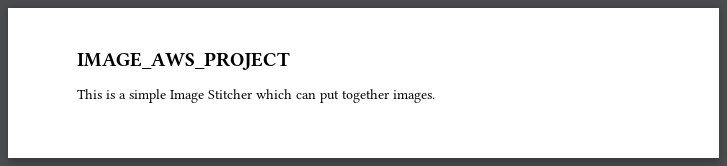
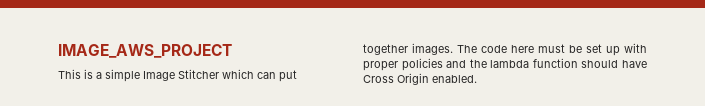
(435, 96) none -> [457,43,647,56] [363,58,647,71] [363,73,477,85] The code here must be set up with proper policies and the lambda function should have Cross Origin enabled.

